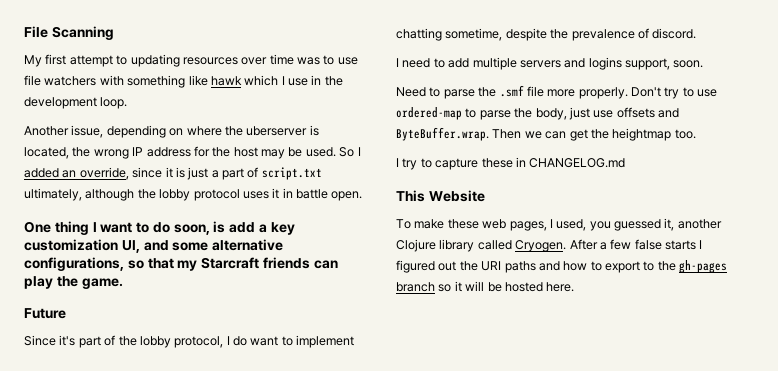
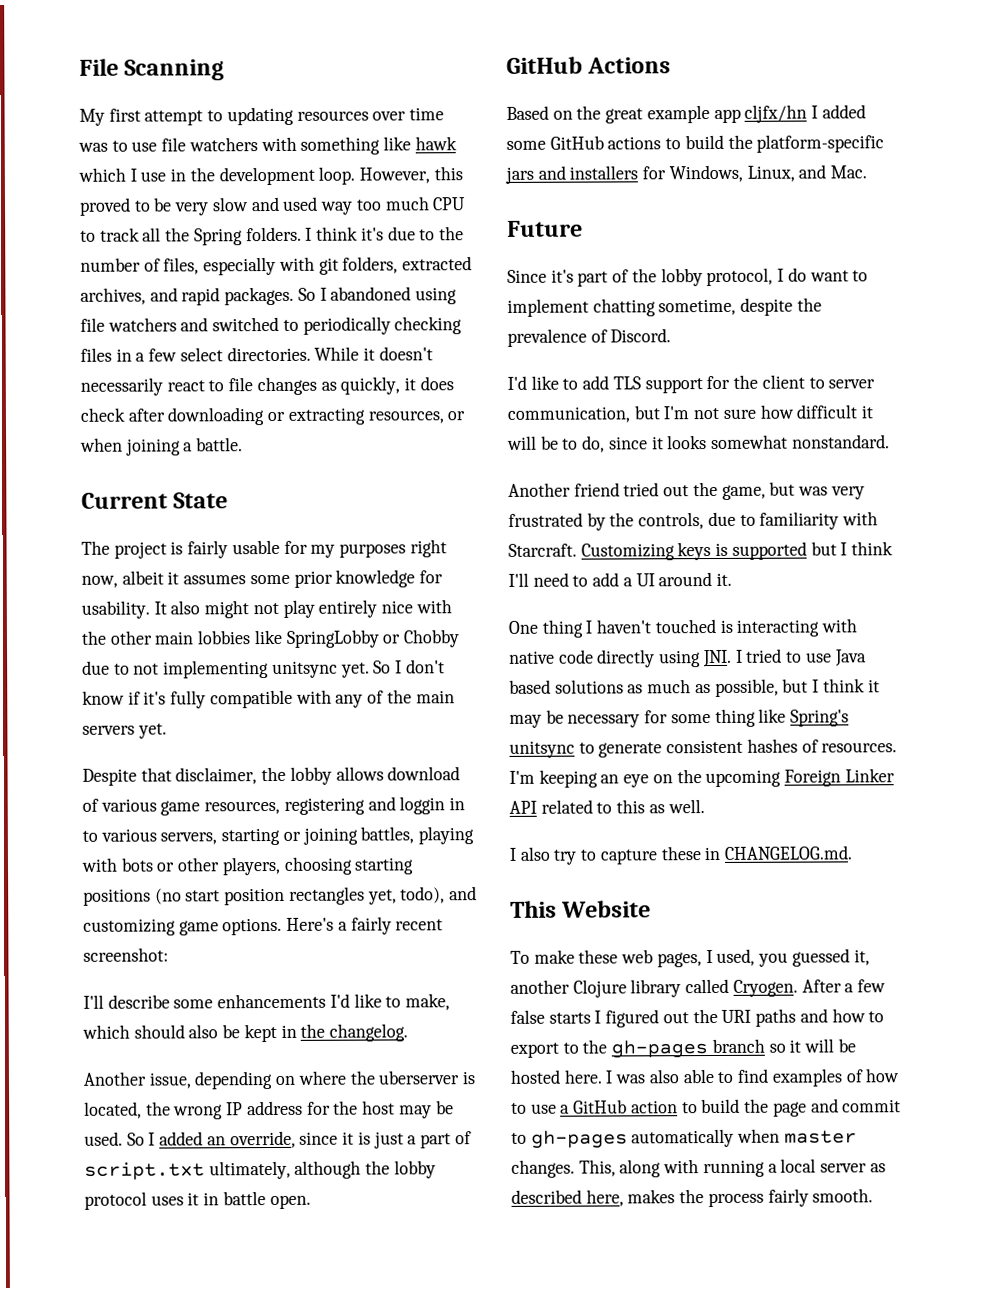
(128, 103) none -> [359,166,463,184] [79,196,467,216] [80,226,464,246] [80,256,473,276] [80,286,458,306] [80,316,463,335] [80,346,433,362] [80,376,454,396] [80,407,466,426] [80,437,244,456] [81,492,229,509] [81,539,447,559] [81,569,444,588] [81,599,452,619] [81,629,461,648] [82,659,445,679] [82,689,455,709] [82,723,167,739] [82,766,461,786] [82,796,466,816] [82,826,475,846] [81,856,415,876] [83,886,478,906] [83,916,444,936] [83,947,169,962] [83,993,451,1011] [82,1023,409,1043] However, this proved to be very slow and used way too much CPU to track all the Spring folders. I think it's due to the number of files, especially with git folders, extracted archives, and rapid packages. So I abandoned using file watchers and switched to periodically checking files in a few select directories. While it doesn't necessarily react to file changes as quickly, it does check after downloading or extracting resources, or when joining a battle. // Current State // The project is fairly usable for my purposes right now, albeit it assumes some prior knowledge for usability. It also might not play entirely nice with the other main lobbies like SpringLobby or Chobby due to not implementing unitsync yet. So I don't know if it's fully compatible with any of the main servers yet. // Despite that disclaimer, the lobby allows download of various game resources, registering and loggin in to various servers, starting or joining battles, playing with bots or other players, choosing starting positions (no start position rectangles yet, todo), and customizing game options. Here's a fairly recent screenshot: // I'll describe some enhancements I'd like to make, which should also be kept in the changelog.
[24,221,295,235] [24,239,284,253] [24,257,338,271] [24,276,123,289] One thing I want to do soon, is add a key customization UI, and some alternative configurations, so that my Starcraft friends can play the game. -> [506,56,672,74] [506,104,866,124] [506,134,885,153] [505,164,868,184] GitHub Actions // Based on the great example app cljfx/hn I added some GitHub actions to build the platform-specific jars and installers for Windows, Linux, and Mac.
[652,28,697,39] [396,57,704,70] [396,85,718,99] [396,107,679,120] [396,127,696,141] [396,158,399,167] discord. // I need to add multiple servers and logins support, soon. // Need to parse the .smf file more properly. Don't try to use ordered-map to parse the body, just use offsets and ByteBuffer.wrap. Then we can get the heightmap too. // I -> [610,328,672,343] [507,374,876,394] [507,404,874,423] [507,434,890,453] [508,481,865,500] [508,511,879,531] [508,541,894,561] [508,572,733,587] [508,618,858,638] [509,648,867,668] [509,678,880,697] [509,708,850,728] [509,738,898,758] [509,768,895,788] [509,799,705,814] [509,846,550,861] Discord. // I'd like to add TLS support for the client to server communication, but I'm not sure how difficult it will be to do, since it looks somewhat nonstandard. // Another friend tried out the game, but was very frustrated by the controls, due to familiarity with Starcraft. Customizing keys is supported but I think I'll need to add a UI around it. // One thing I haven't touched is interacting with native code directly using JNI. I tried to use Java based solutions as much as possible, but I think it may be necessary for some thing like Spring's unitsync to generate consistent hashes of resources. I'm keeping an eye on the upcoming Foreign Linker API related to this as well. // I also
[529,158,626,168] CHANGELOG.md -> [724,845,853,860] CHANGELOG.md.
(575, 287) none -> [605,1068,900,1087] [511,1098,902,1117] [511,1128,857,1149] [511,1158,886,1178] [511,1188,874,1208] I was also able to find examples of how to use a GitHub action to build the page and commit to gh-pages automatically when master changes. This, along with running a local server as described here, makes the process fairly smooth.

